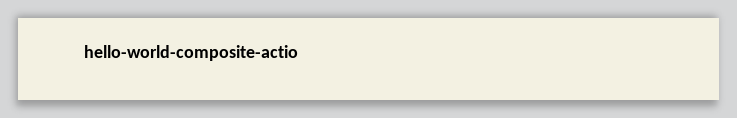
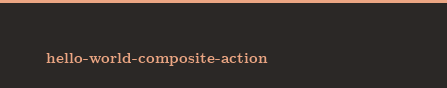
[84,45,298,61] hello-world-composite-actio -> [46,53,268,66] hello-world-composite-action

